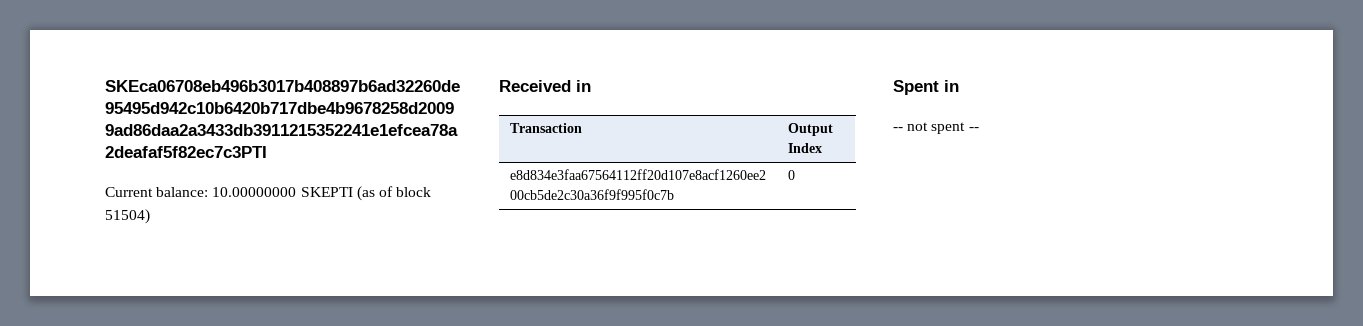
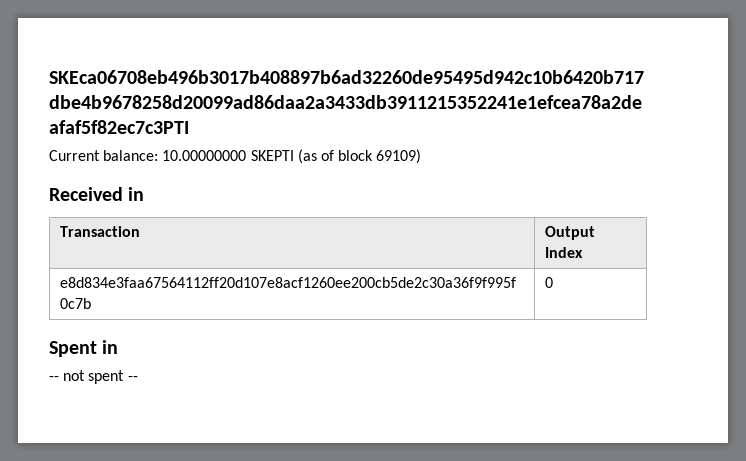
[105,209,150,224] 51504) -> [376,149,422,164] 69109)

